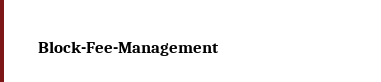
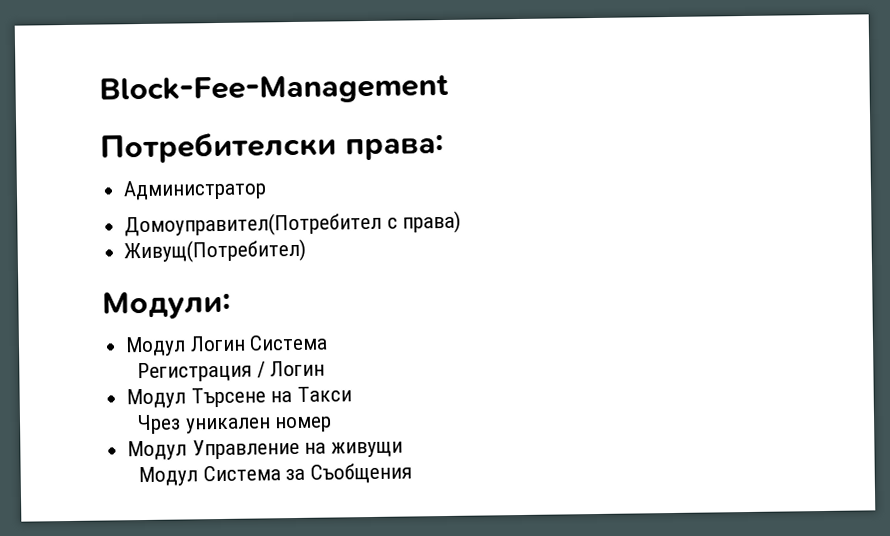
(219, 48) none -> [100,131,444,164] [123,179,268,201] [124,210,462,238] [123,238,307,264] [102,290,231,320] [125,334,329,357] [136,360,326,383] [126,386,353,409] [136,414,333,435] [127,438,404,461] [137,462,412,487] // Потребителски права: // Администратор // Домоуправител(Потребител с права) // Живущ(Потребител) // Модули: // Модул Логин Система // Регистрация / Логин // Модул Търсене на Такси // Чрез уникален номер // Модул Управление на живущи // Модул Система за Съобщения

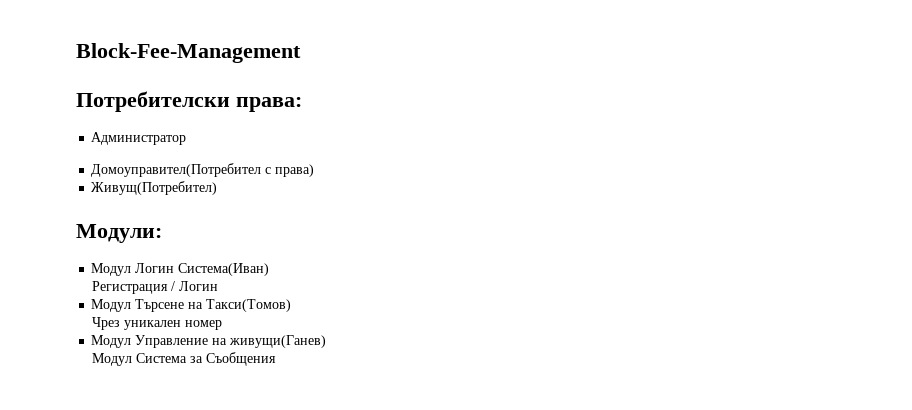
[249,334,329,351] Система -> [178,263,270,276] Система(Иван)
[297,386,353,402] Такси -> [206,299,292,312] Такси(Томов)
[331,441,404,458] живущи -> [229,335,327,348] живущи(Ганев)

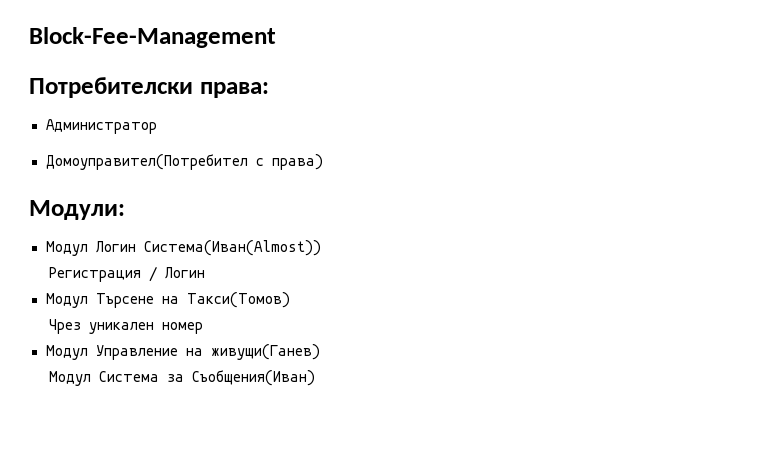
[91,181,218,195] // Живущ(Потребител) -> (323, 162) none
[178,263,270,276] Система(Иван) -> [143,240,321,256] Система(Иван(Almost))
[205,352,276,366] Съобщения -> [192,370,316,386] Съобщения(Иван)

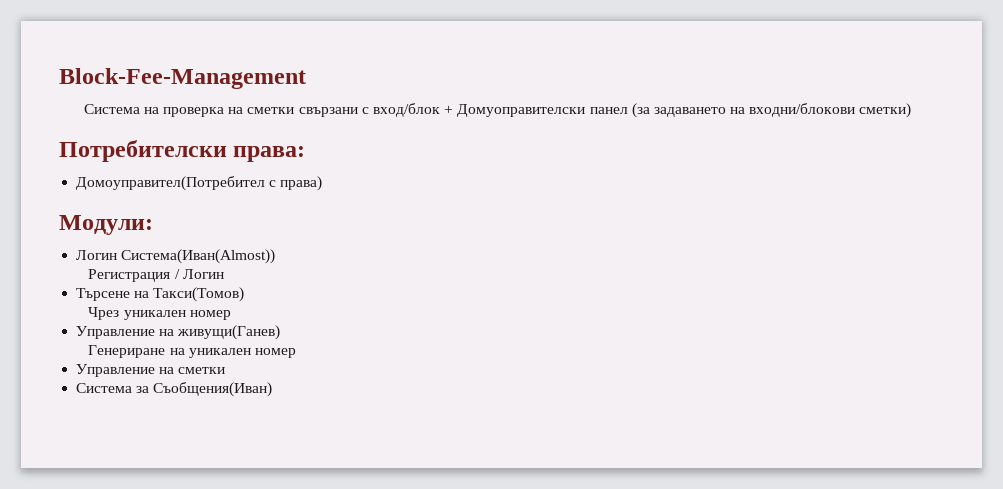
(276, 37) none -> [83,103,912,118] // Система на проверка на сметки свързани с вход/блок + Домуоправителски панел (за задаването на входни/блокови сметки)
[45,119,157,134] // Администратор -> (306, 154) none
[45,241,88,256] Модул -> (153, 225) none
[45,293,88,308] Модул -> (224, 274) none
[45,345,88,360] Модул -> (231, 315) none
[49,371,92,386] Модул -> [88,345,296,358] [76,364,226,377] Генериране на уникален номер // Управление на сметки //

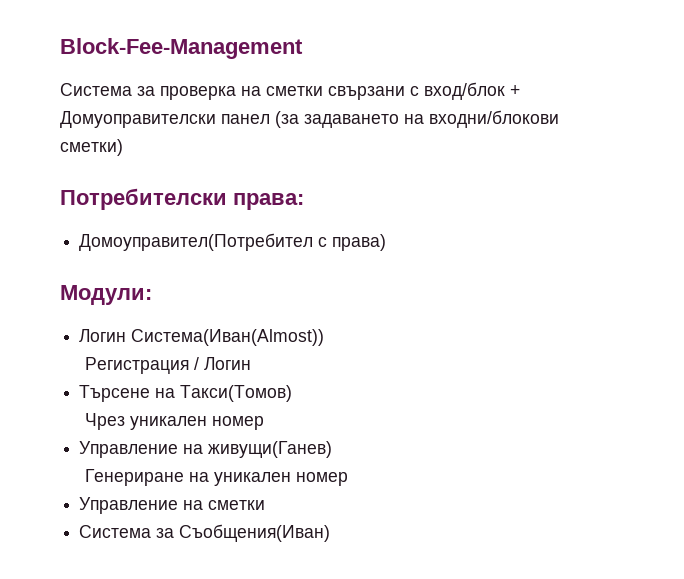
[143,107,159,114] на -> [137,86,155,96] за

